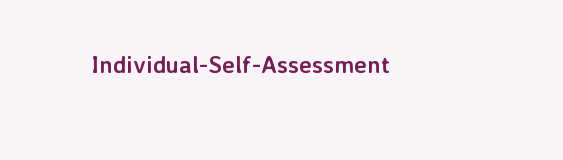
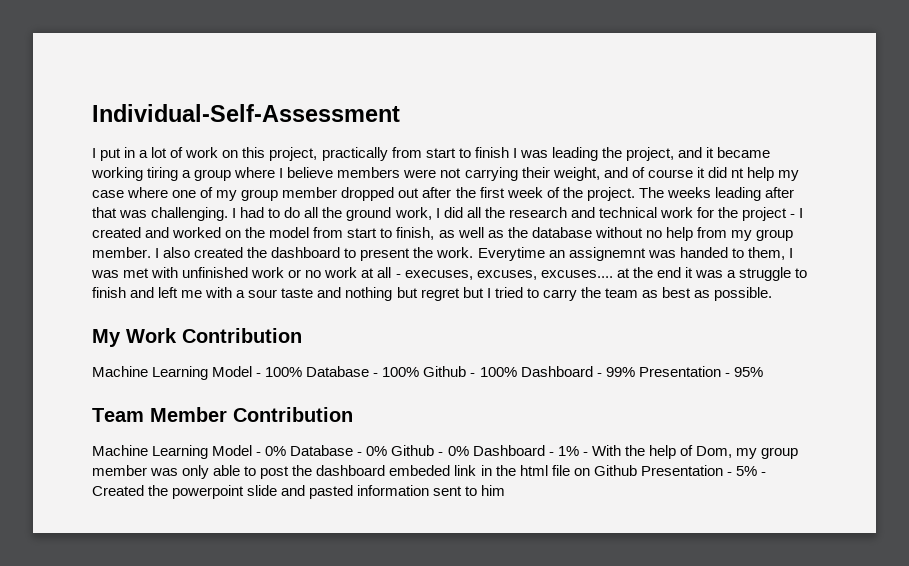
(390, 64) none -> [92,147,771,161] [91,167,799,181] [92,187,794,201] [92,207,804,221] [92,227,793,241] [92,247,793,261] [91,267,808,281] [92,287,773,301] [92,328,302,347] [92,366,763,380] [92,407,353,422] [92,445,799,459] [92,465,766,479] [92,485,506,499] // I put in a lot of work on this project, practically from start to finish I was leading the project, and it became working tiring a group where I believe members were not carrying their weight, and of course it did nt help my case where one of my group member dropped out after the first week of the project. The weeks leading after that was challenging. I had to do all the ground work, I did all the research and technical work for the project - I created and worked on the model from start to finish, as well as the database without no help from my group member. I also created the dashboard to present the work. Everytime an assignemnt was handed to them, I was met with unfinished work or no work at all - execuses, excuses, excuses.... at the end it was a struggle to finish and left me with a sour taste and nothing but regret but I tried to carry the team as best as possible. // My Work Contribution // Machine Learning Model - 100% Database - 100% Github - 100% Dashboard - 99% Presentation - 95% // Team Member Contribution // Machine Learning Model - 0% Database - 0% Github - 0% Dashboard - 1% - With the help of Dom, my group member was only able to post the dashboard embeded link in the html file on Github Presentation - 5% - Created the powerpoint slide and pasted information sent to him

